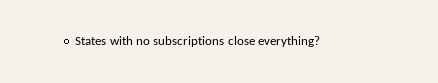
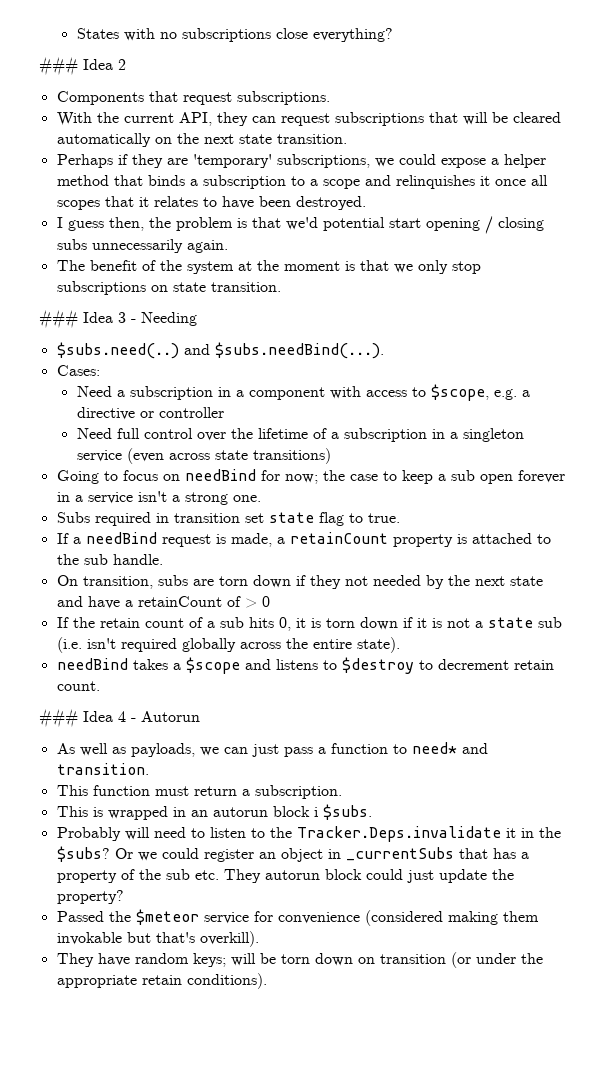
(321, 41) none -> [39,56,126,76] [56,91,330,105] [56,112,561,126] [56,133,347,147] [56,154,546,168] [56,175,548,189] [56,196,366,210] [56,216,544,234] [56,239,228,253] [56,260,481,274] [56,281,281,295] [39,309,197,329] [56,342,384,359] [56,365,100,376] [76,384,530,401] [76,407,224,420] [76,428,524,442] [76,448,331,464] [56,469,565,484] [56,491,261,505] [56,512,400,526] [56,532,551,547] [56,554,163,565] [56,575,543,589] [56,596,270,609] [56,617,562,631] [56,637,400,653] [56,657,554,674] [56,681,100,691] [39,708,200,728] [56,742,488,757] [56,763,149,775] [56,785,342,799] [56,804,372,820] [56,826,561,842] [56,846,529,862] [56,869,514,883] [56,890,124,904] [56,909,539,926] [56,931,259,947] [56,952,543,968] [56,973,267,989] // ### Idea 2 // Components that request subscriptions. // With the current API, they can request subscriptions that will be cleared automatically on the next state transition. // Perhaps if they are 'temporary' subscriptions, we could expose a helper method that binds a subscription to a scope and relinquishes it once all scopes that it relates to have been destroyed. // I guess then, the problem is that we'd potential start opening / closing subs unnecessarily again. // The benefit of the system at the moment is that we only stop subscriptions on state transition. // ### Idea 3 - Needing // $subs.need(..) and $subs.needBind(...). // Cases: // Need a subscription in a component with access to $scope, e.g. a directive or controller // Need full control over the lifetime of a subscription in a singleton service (even across state transitions) // Going to focus on needBind for now; the case to keep a sub open forever in a service isn't a strong one. // Subs required in transition set state flag to true. // If a needBind request is made, a retainCount property is attached to the sub handle. // On transition, subs are torn down if they not needed by the next state and have a retainCount of > 0 // If the retain count of a sub hits 0, it is torn down if it is not a state sub (i.e. isn't required globally across the entire state). // needBind takes a $scope and listens to $destroy to decrement retain count. // ### Idea 4 - Autorun // As well as payloads, we can just pass a function to need* and transition. // This function must return a subscription. // This is wrapped in an autorun block i $subs. // Probably will need to listen to the Tracker.Deps.invalidate it in the $subs? Or we could register an object in _currentSubs that has a property of the sub etc. They autorun block could just update the property? // Passed the $meteor service for convenience (considered making them invokable but that's overkill). // They have random keys; will be torn down on transition (or under the appropriate retain conditions).

